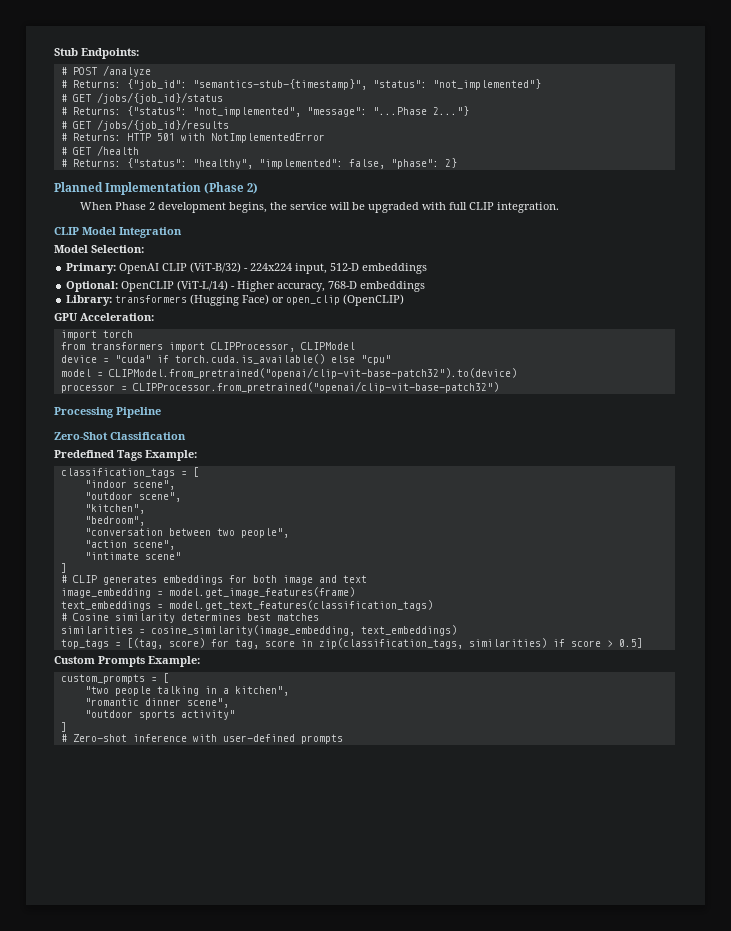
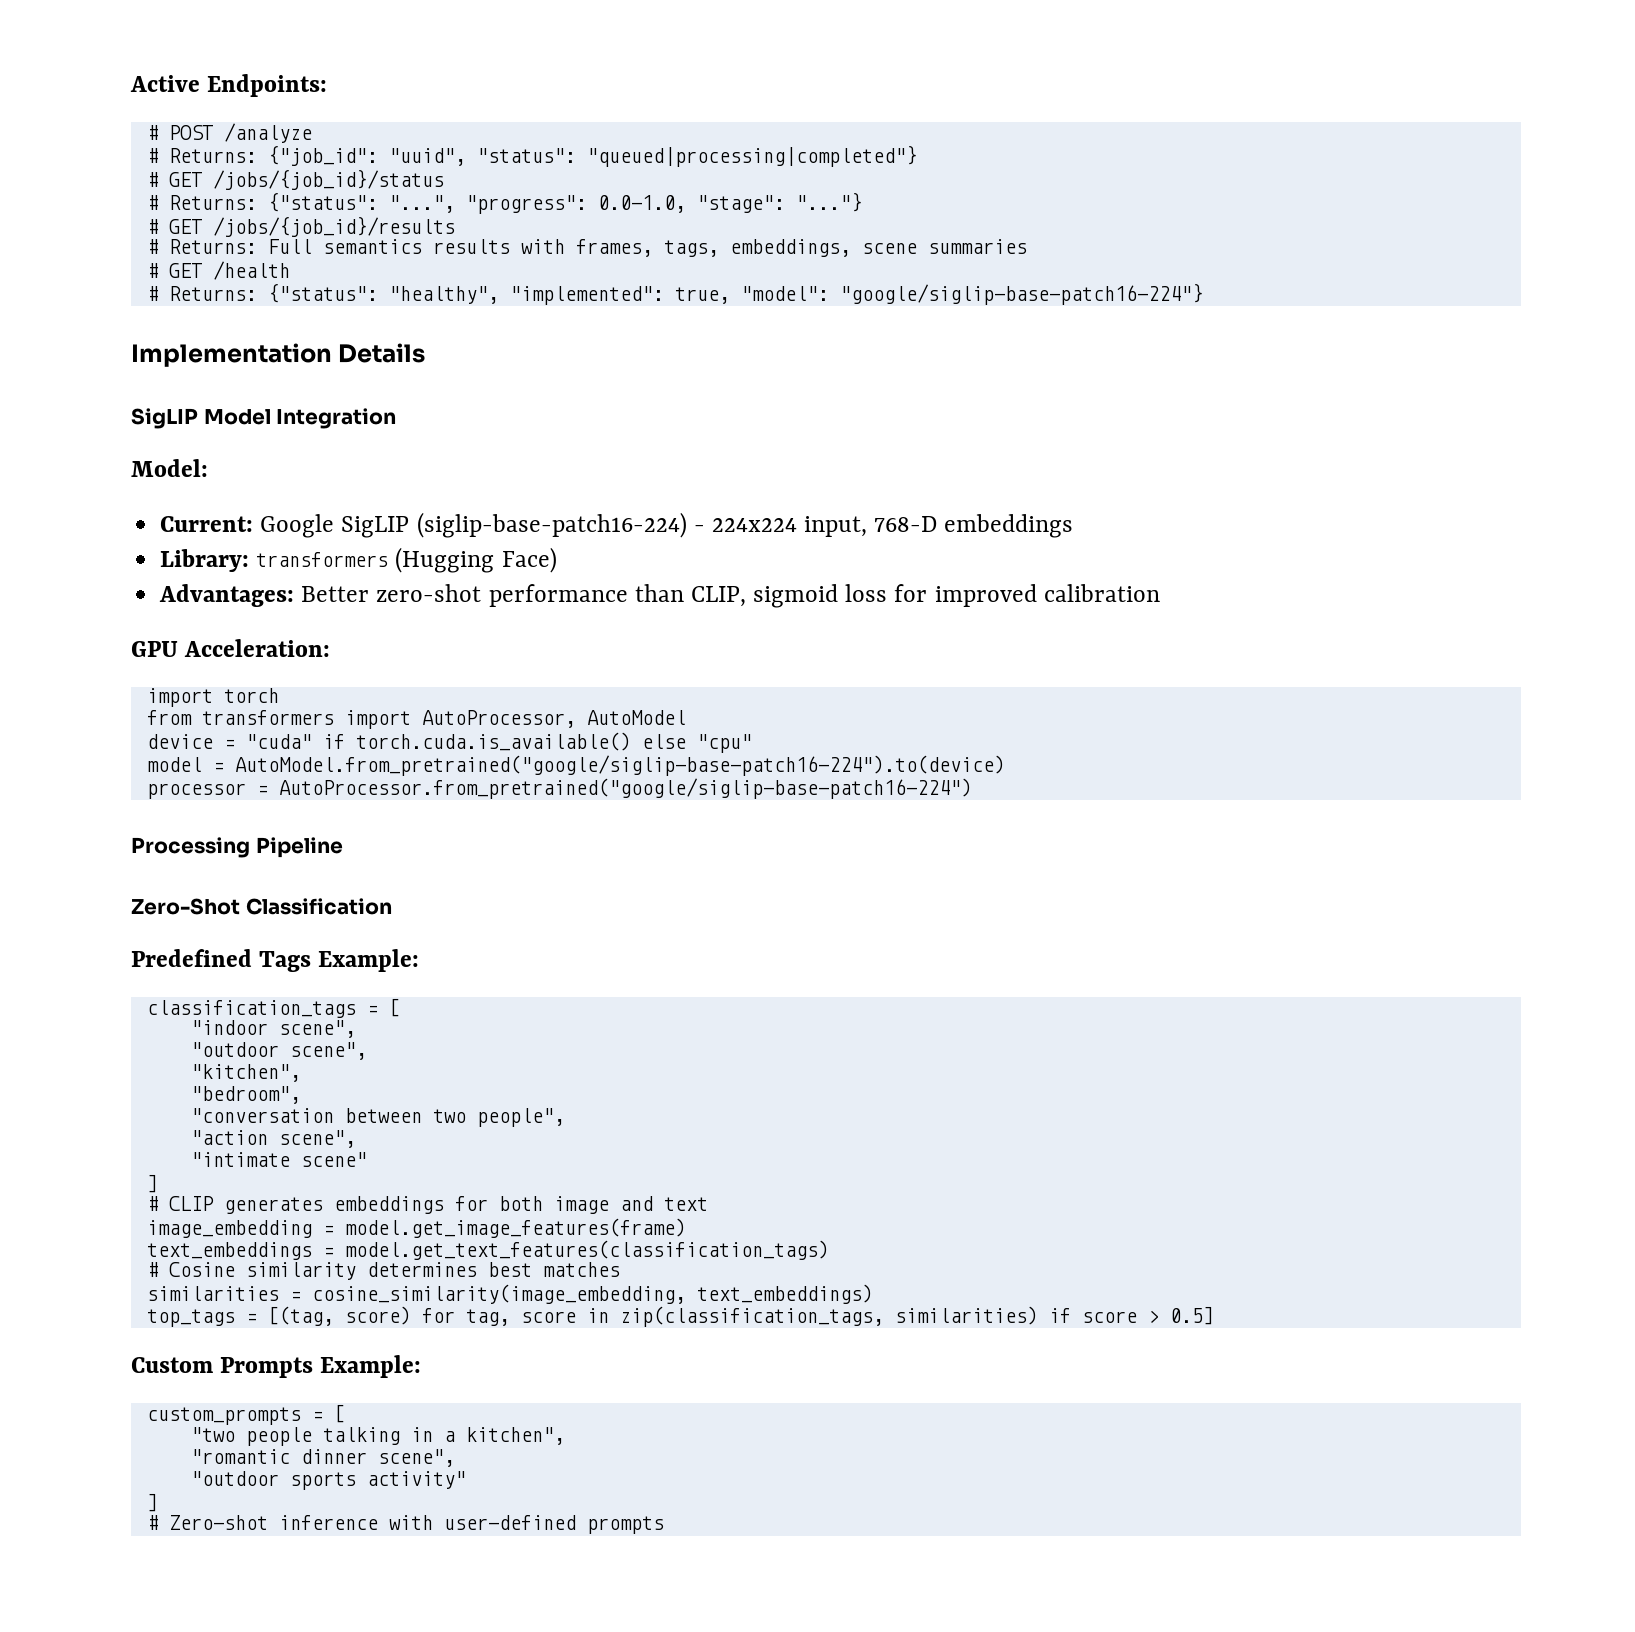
[54,48,78,56] Stub -> [130,75,200,92] Active
[192,79,541,90] "semantics-stub-{timestamp}", "status": "not_implemented"} -> [388,145,917,167] "uuid", "status": "queued|processing|completed"}
[192,106,469,117] "not_implemented", "message": "...Phase 2..."} -> [388,192,862,214] "...", "progress": 0.0-1.0, "stage": "..."}
[126,133,325,143] HTTP 501 with NotImplementedError -> [267,239,1027,257] Full semantics results with frames, tags, embeddings, scene summaries
[348,158,457,169] [54,182,259,195] [79,202,559,213] [54,227,182,238] [54,245,144,253] [66,262,428,274] [66,280,326,292] false, "phase": 2} // Planned Implementation (Phase 2) // When Phase 2 development begins, the service will be upgraded with full CLIP integration. // CLIP Model Integration // Model Selection: // Primary: OpenAI CLIP (ViT-B/32) - 224x224 input, 512-D embeddings // Optional: OpenCLIP (ViT-L/14) - Higher accuracy, -> [674,283,1203,305] [131,343,426,367] [131,408,397,429] [131,459,208,477] [160,512,868,538] true, "model": "google/siglip-base-patch16-224"} // Implementation Details // SigLIP Model Integration // Model: // Current: Google SigLIP (siglip-base-patch16-224) - 224x224 input,
[272,294,405,306] or open_clip (OpenCLIP) -> [159,584,1160,608] // Advantages: Better zero-shot performance than CLIP, sigmoid loss for improved calibration
[210,342,355,352] CLIPProcessor, CLIPModel -> [421,710,686,728] AutoProcessor, AutoModel
[108,367,517,379] CLIPModel.from_pretrained("openai/clip-vit-base-patch32").to(device) -> [234,755,1005,776] AutoModel.from_pretrained("google/siglip-base-patch16-224").to(device)
[132,381,499,393] CLIPProcessor.from_pretrained("openai/clip-vit-base-patch32") -> [278,778,972,799] AutoProcessor.from_pretrained("google/siglip-base-patch16-224")

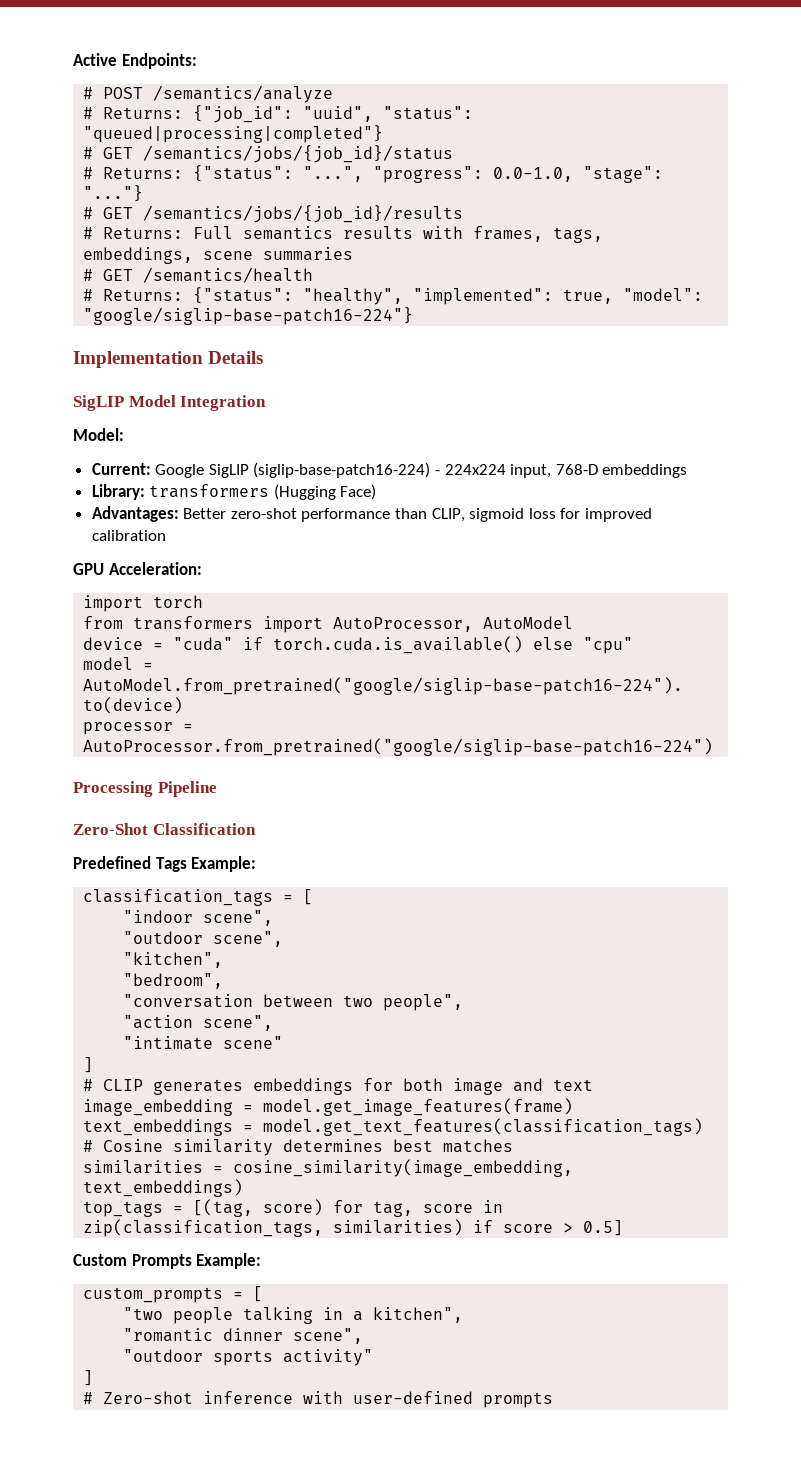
[223,123,312,143] /analyze -> [153,85,334,103] /semantics/analyze
[212,169,444,190] /jobs/{job_id}/status -> [143,145,454,163] /semantics/jobs/{job_id}/status
[212,216,455,237] /jobs/{job_id}/results -> [143,205,464,223] /semantics/jobs/{job_id}/results
[212,261,290,280] /health -> [143,267,314,283] /semantics/health

